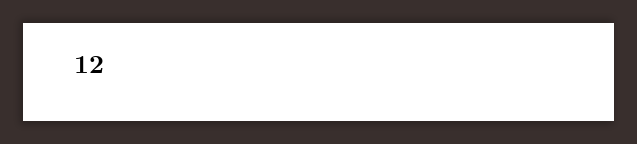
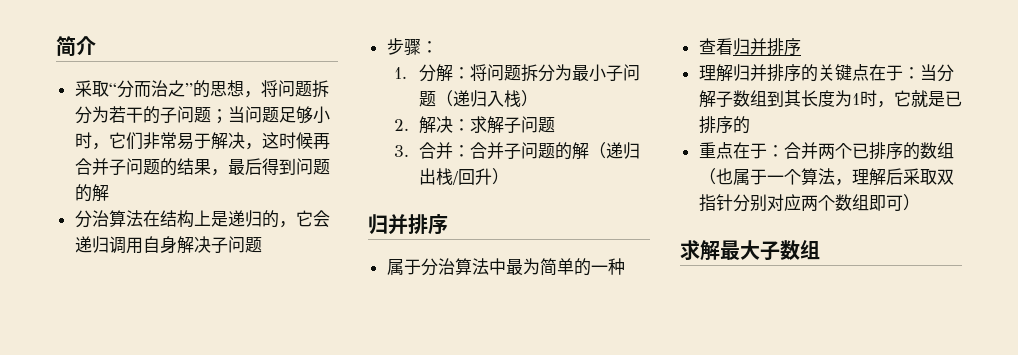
[74,56,104,73] 12 -> [56,36,96,57] [74,80,329,98] [74,106,330,124] [74,132,330,150] [74,158,330,176] [74,184,109,202] [74,210,330,228] [74,236,262,254] [386,38,438,56] [393,64,641,82] [419,90,539,107] [393,116,556,134] [393,142,641,160] [419,168,510,185] [368,214,448,235] [386,258,625,276] [698,38,801,56] [698,64,954,82] [698,90,962,108] [698,116,750,134] [698,142,954,160] [698,168,954,186] [698,194,920,212] [680,240,820,261] 简介 // 采取“分而治之”的思想，将问题拆分为若干的子问题；当问题足够小时，它们非常易于解决，这时候再合并子问题的结果，最后得到问题的解 // 分治算法在结构上是递归的，它会递归调用自身解决子问题 // 步骤： // 1.分解：将问题拆分为最小子问题（递归入栈） // 2.解决：求解子问题 // 3.合并：合并子问题的解（递归出栈/回升） // 归并排序 // 属于分治算法中最为简单的一种 // 查看归并排序 // 理解归并排序的关键点在于：当分解子数组到其长度为1时，它就是已排序的 // 重点在于：合并两个已排序的数组（也属于一个算法，理解后采取双指针分别对应两个数组即可） // 求解最大子数组

